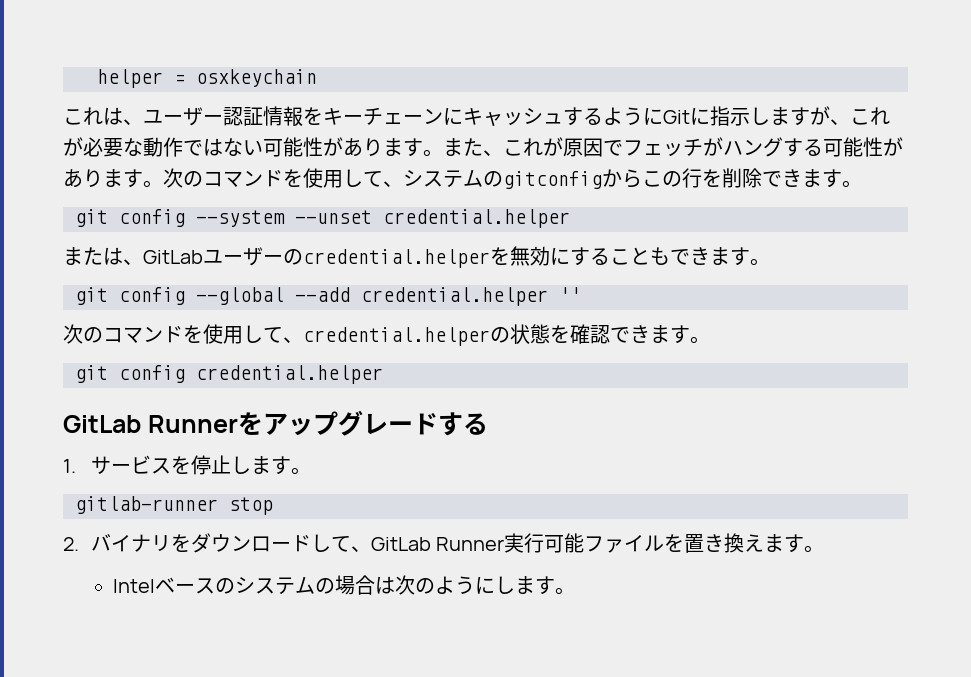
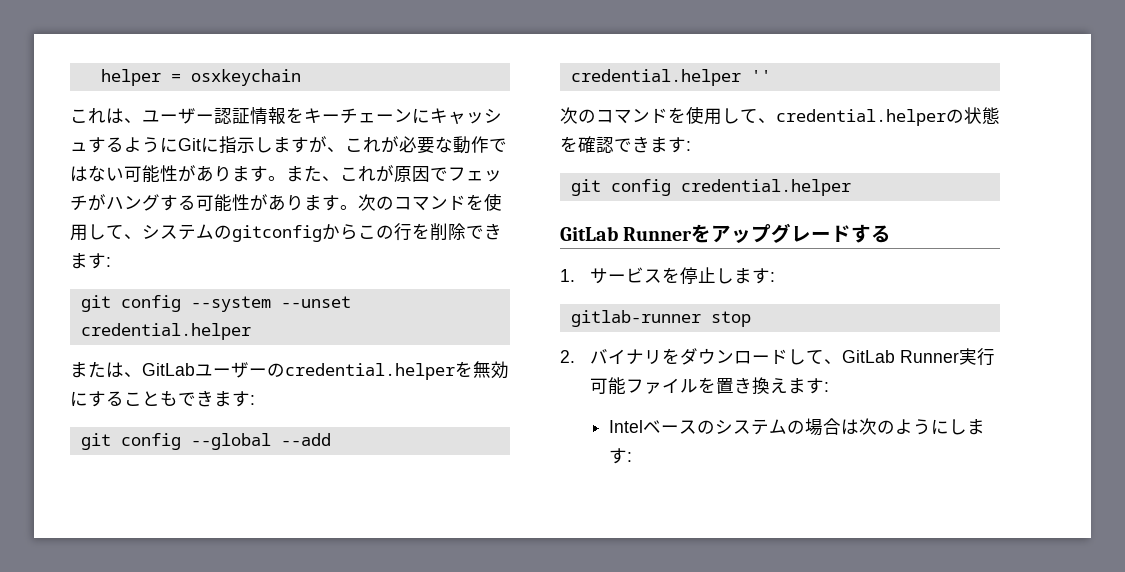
[842,180,862,188] 。 -> [106,257,111,267] :
[750,258,770,266] 。 -> [250,395,255,405] :
[690,336,710,344] 。 -> [686,141,691,151] :
[291,467,312,475] 。 -> [769,272,775,282] :
[804,545,825,553] 。 -> [823,382,829,392] :
[555,587,576,595] 。 -> [627,452,633,462] :

